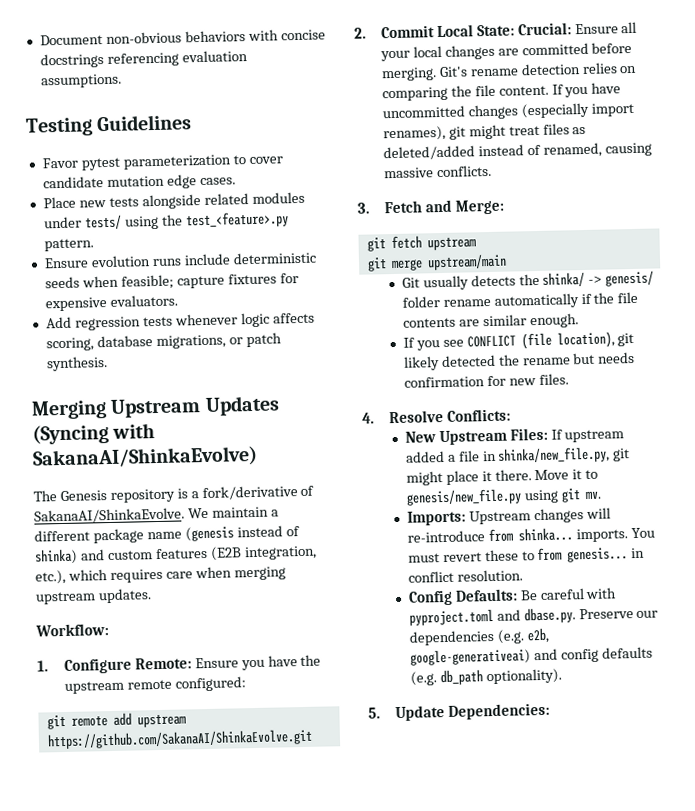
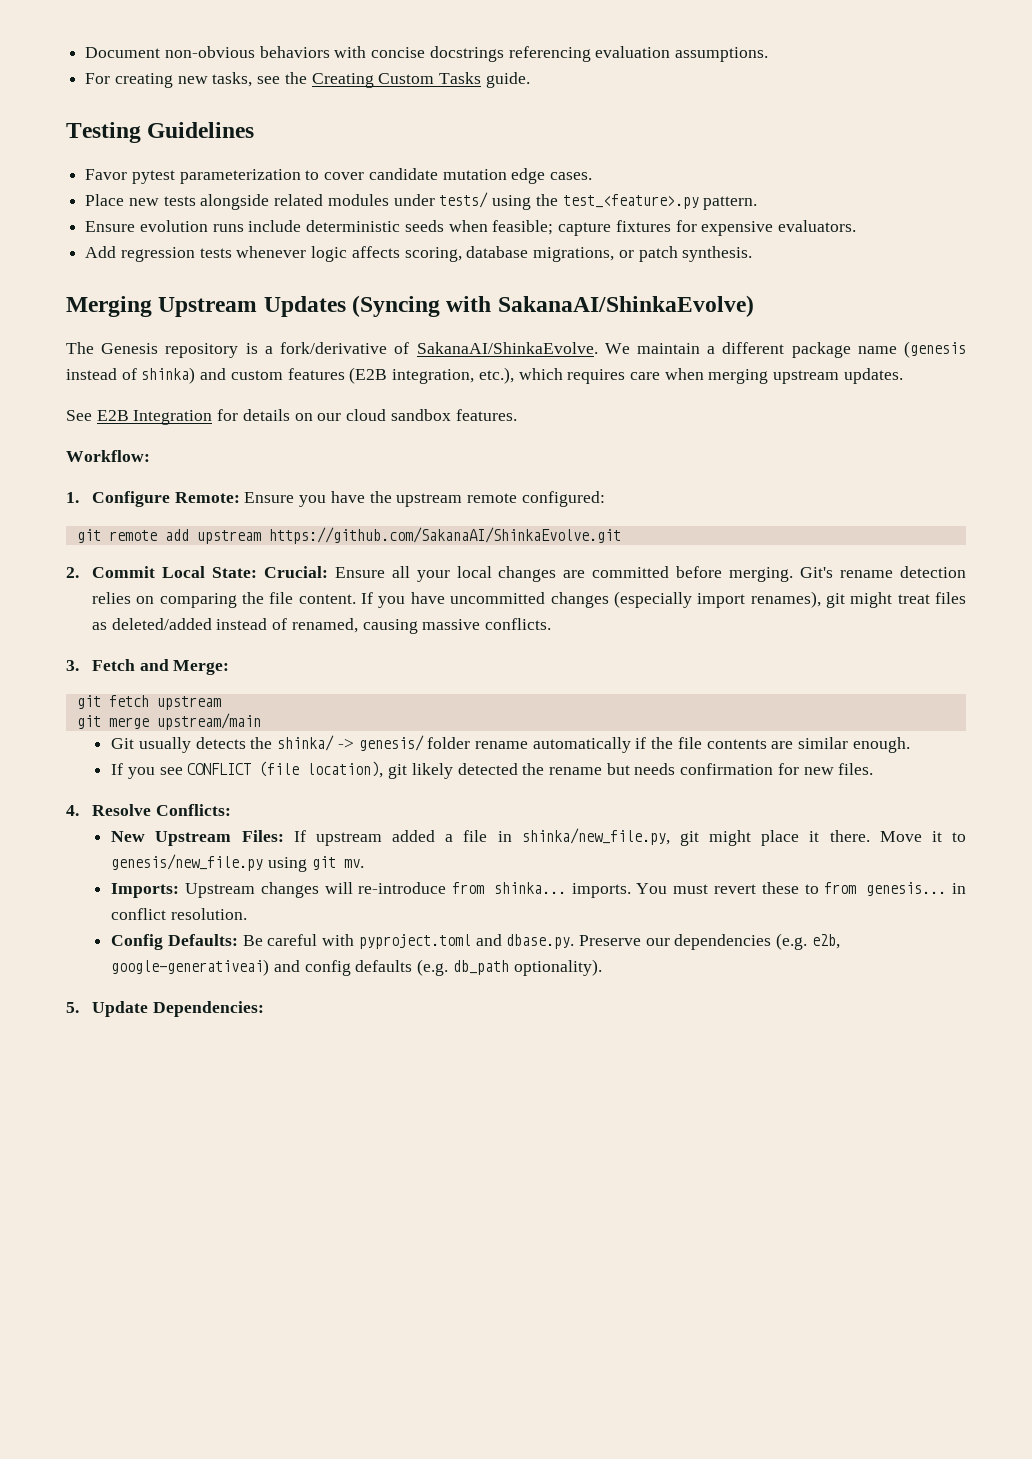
(122, 81) none -> [85,72,530,88] // For creating new tasks, see the Creating Custom Tasks guide.
(152, 596) none -> [66,409,517,425] // See E2B Integration for details on our cloud sandbox features.

